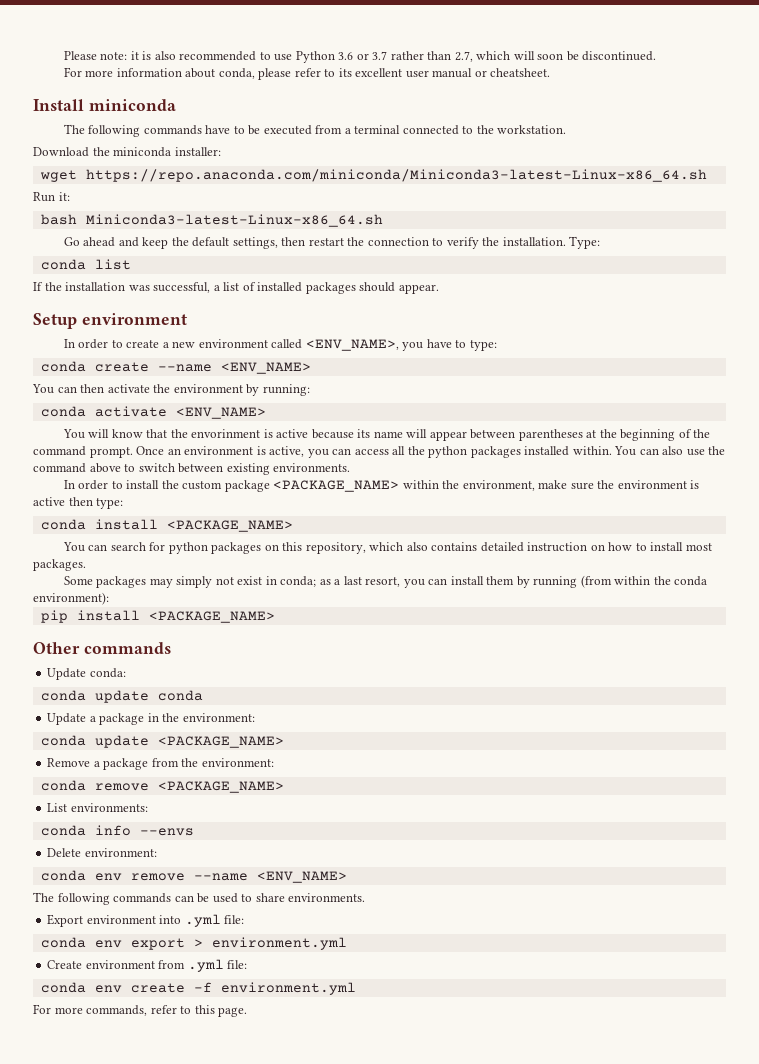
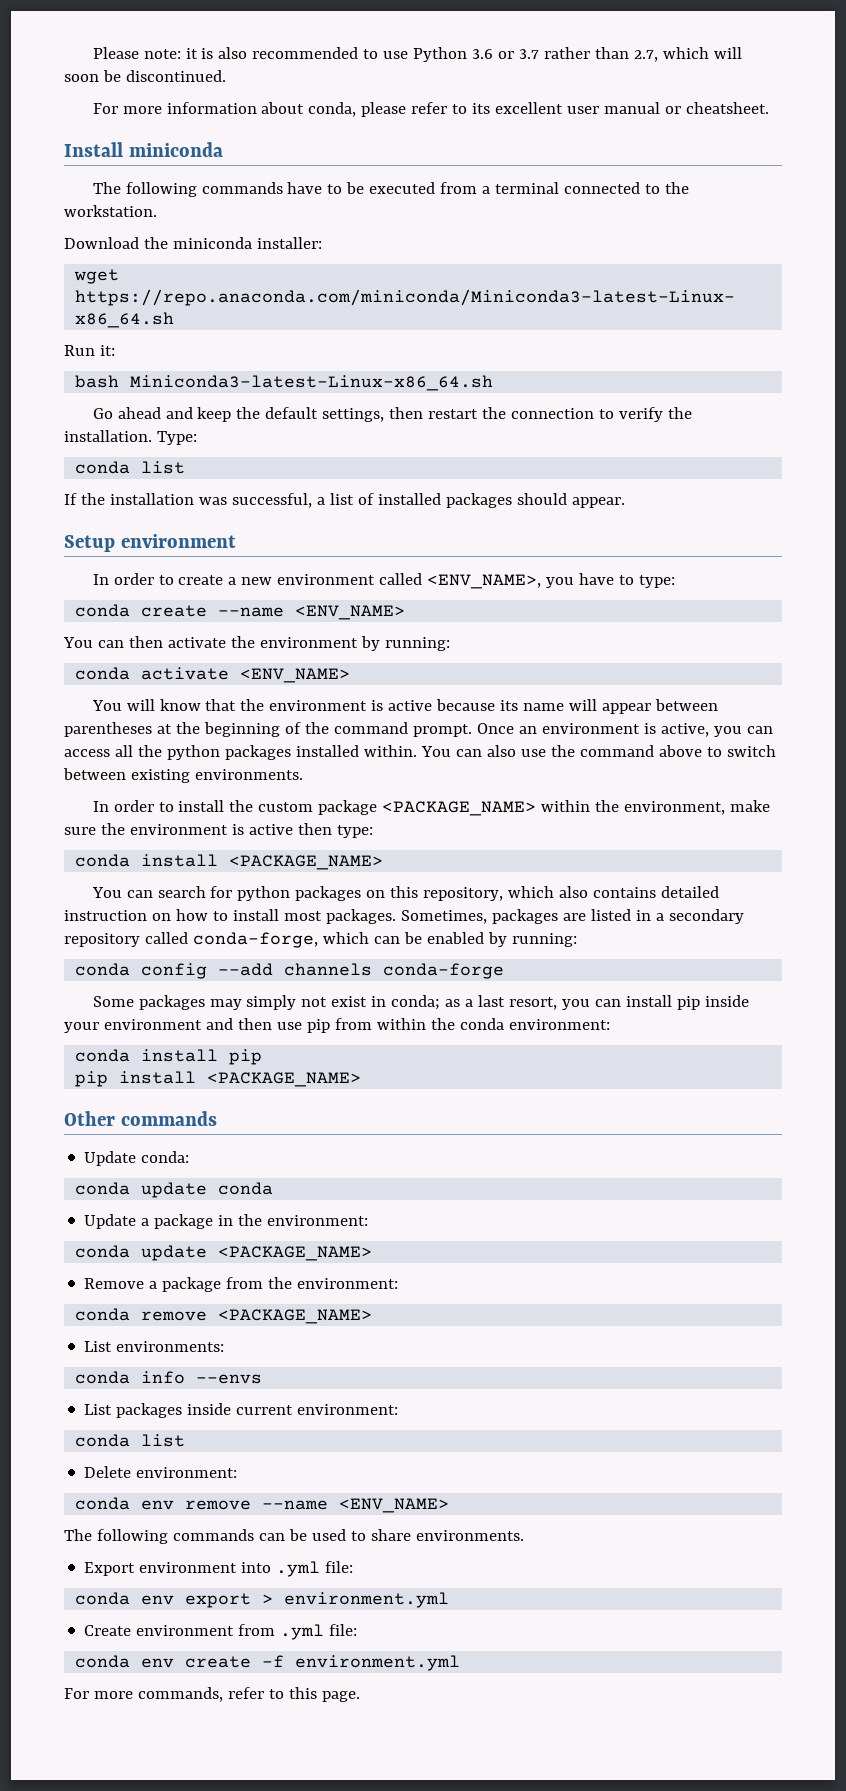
[191,429,261,438] envorinment -> [269,700,368,711] environment
(86, 565) none -> [400,909,744,924] [64,932,577,948] [75,963,505,979] Sometimes, packages are listed in a secondary repository called conda-forge, which can be enabled by running: // conda config --add channels conda-forge
[486,575,708,588] [33,592,109,605] them by running (from within the conda environment): -> [677,995,750,1010] [64,1018,610,1033] [75,1049,263,1065] pip inside your environment and then use pip from within the conda environment: // conda install pip
(194, 832) none -> [84,1403,399,1418] [75,1434,186,1447] // List packages inside current environment: // conda list

